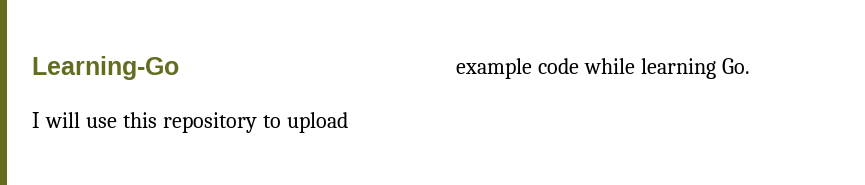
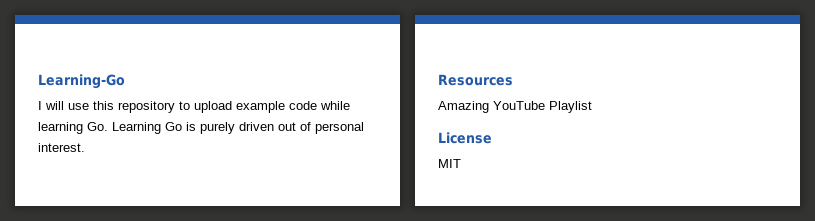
(750, 66) none -> [112,122,364,134] [38,143,85,152] [438,74,513,86] [438,101,592,113] [438,132,492,144] [438,159,461,168] Learning Go is purely driven out of personal interest. // Resources // Amazing YouTube Playlist // License // MIT

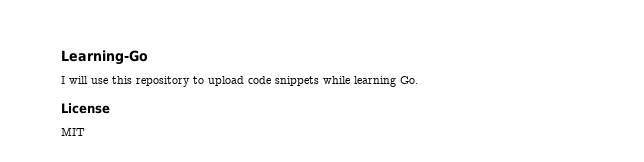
[236,101,317,113] example code -> [248,76,319,86] code snippets
[112,122,364,134] [38,143,85,152] [438,74,513,86] [438,101,592,113] Learning Go is purely driven out of personal interest. // Resources // Amazing YouTube Playlist -> (418, 80) none

